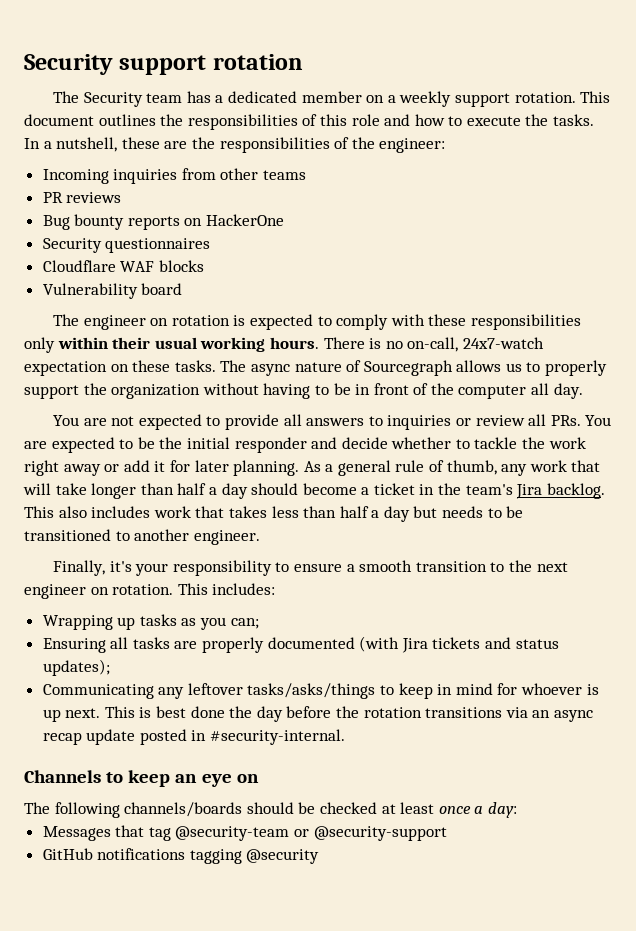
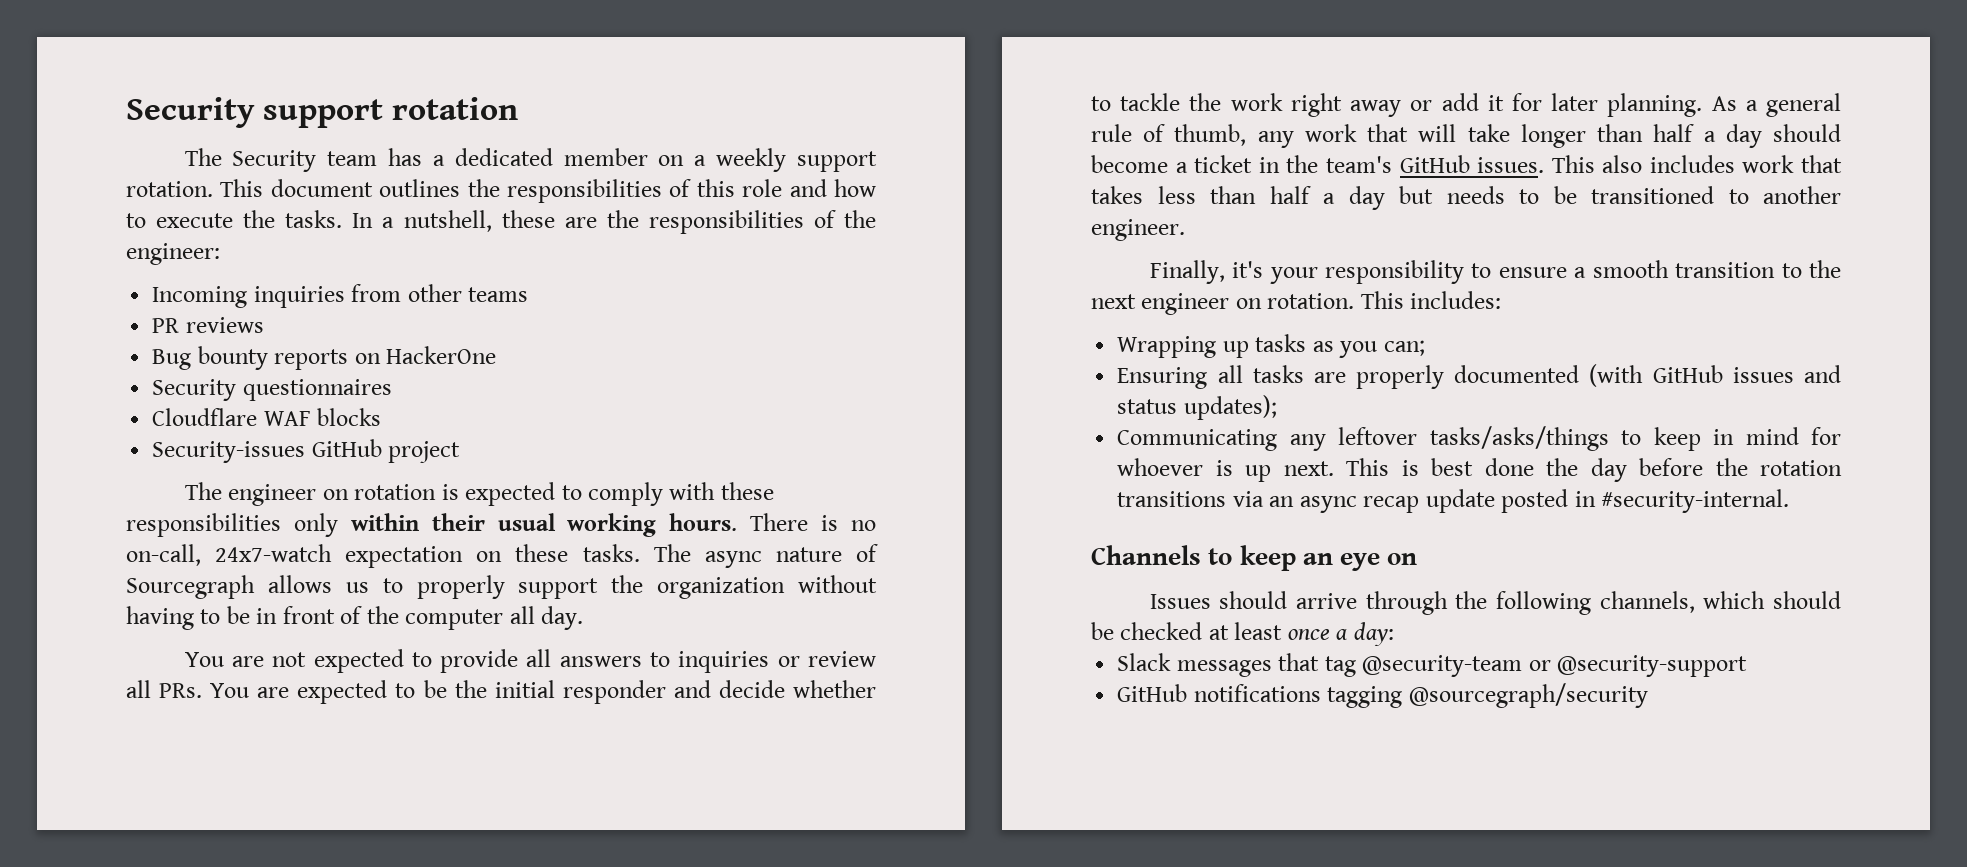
[42,283,183,299] Vulnerability board -> [152,439,461,463] Security-issues GitHub project
[516,483,605,499] Jira backlog. -> [1399,155,1545,173] GitHub issues.
[401,637,481,653] Jira tickets -> [1652,365,1794,383] GitHub issues
[24,802,243,818] The following channels/boards -> [1149,591,1766,615] Issues should arrive through the following channels, which
[42,826,111,841] Messages -> [1117,653,1272,677] Slack messages
[246,849,320,864] @security -> [1408,683,1648,708] @sourcegraph/security

